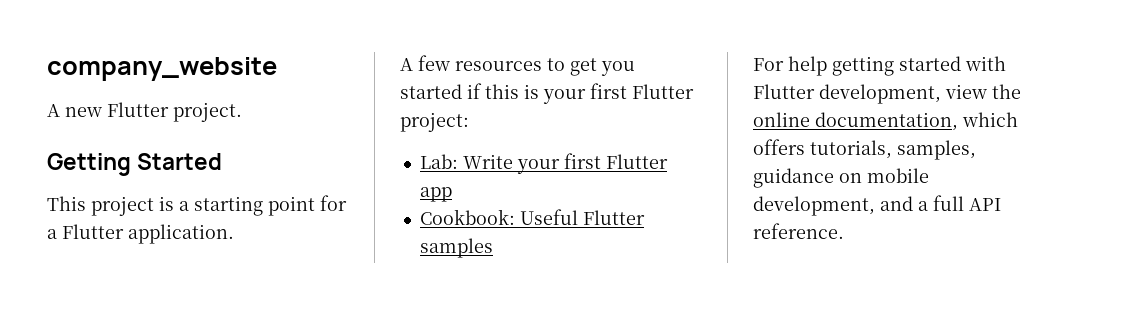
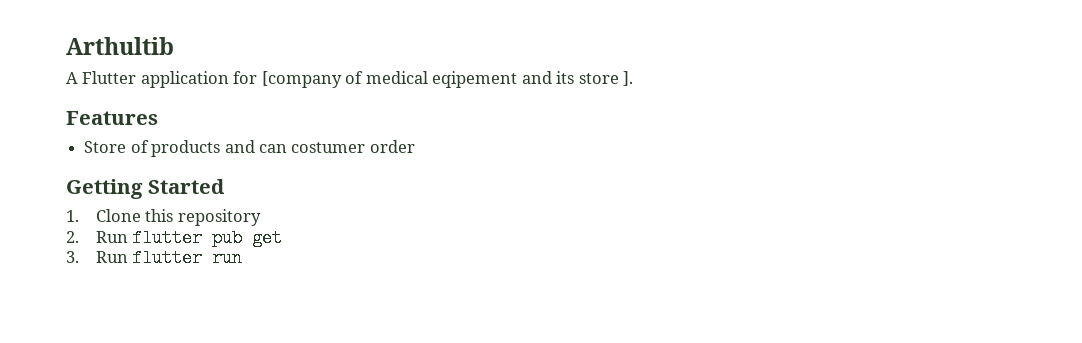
[47,57,277,81] [47,102,242,122] [47,153,223,176] [47,195,347,216] [47,224,234,244] [400,55,635,76] [400,83,694,104] [400,112,469,132] [419,153,668,174] [419,187,452,202] [419,209,645,225] [419,238,493,258] [753,56,1006,76] [753,84,1021,104] [753,112,1018,131] [753,139,976,160] [753,168,929,188] [753,195,1001,216] [753,223,844,239] company_website // A new Flutter project. // Getting Started // This project is a starting point for a Flutter application. // A few resources to get you started if this is your first Flutter project: // Lab: Write your first Flutter app // Cookbook: Useful Flutter samples // For help getting started with Flutter development, view the online documentation, which offers tutorials, samples, guidance on mobile development, and a full API reference. -> [66,37,174,55] [66,71,634,88] [66,111,158,125] [84,140,415,157] [66,179,225,199] [66,209,261,226] [66,229,283,247] [66,249,243,267] Arthultib // A Flutter application for [company of medical eqipement and its store ]. // Features // Store of products and can costumer order // Getting Started // 1. Clone this repository // 2. Run flutter pub get // 3. Run flutter run

